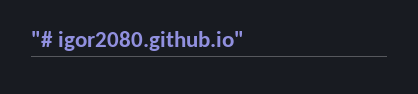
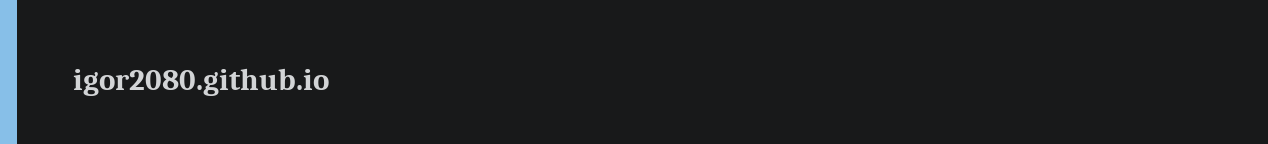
[31,31,245,51] "# igor2080.github.io" -> [73,68,329,96] igor2080.github.io

